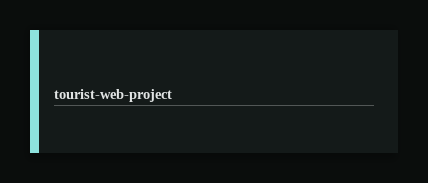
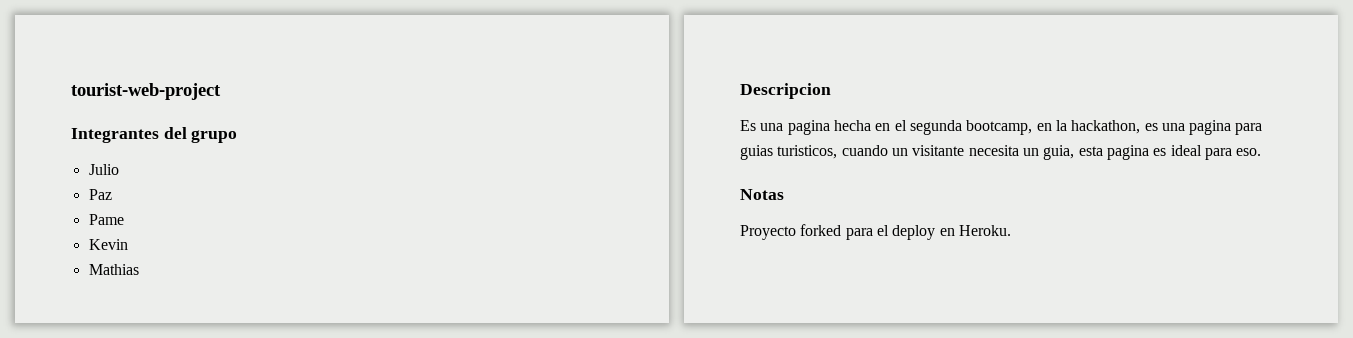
(172, 95) none -> [71,127,238,143] [88,164,119,175] [88,189,112,200] [88,214,124,225] [88,239,128,250] [88,264,139,275] [740,83,831,99] [740,120,1263,135] [740,145,1262,160] [740,189,784,200] [740,224,1011,240] // Integrantes del grupo // Julio // Paz // Pame // Kevin // Mathias // Descripcion // Es una pagina hecha en el segunda bootcamp, en la hackathon, es una pagina para guias turisticos, cuando un visitante necesita un guia, esta pagina es ideal para eso. // Notas // Proyecto forked para el deploy en Heroku.

